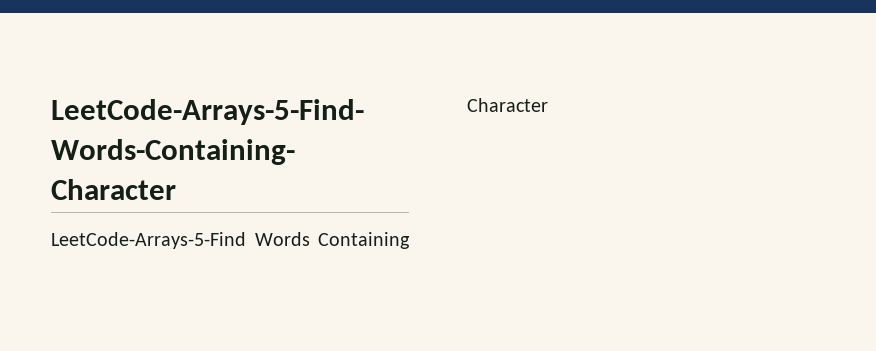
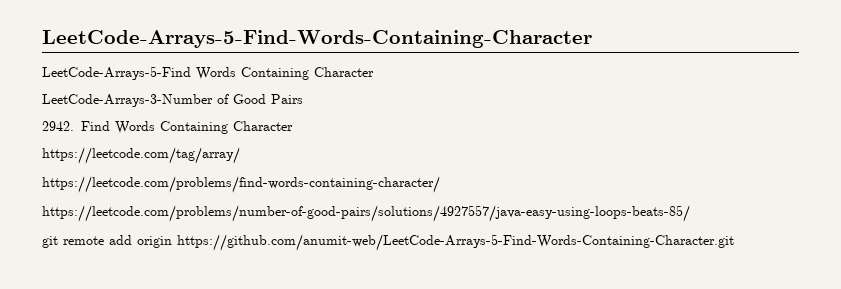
(548, 105) none -> [42,94,303,107] [42,121,293,134] [42,147,240,164] [42,176,440,193] [42,205,690,222] [42,234,734,251] // LeetCode-Arrays-3-Number of Good Pairs // 2942. Find Words Containing Character // https://leetcode.com/tag/array/ // https://leetcode.com/problems/find-words-containing-character/ // https://leetcode.com/problems/number-of-good-pairs/solutions/4927557/java-easy-using-loops-beats-85/ // git remote add origin https://github.com/anumit-web/LeetCode-Arrays-5-Find-Words-Containing-Character.git

